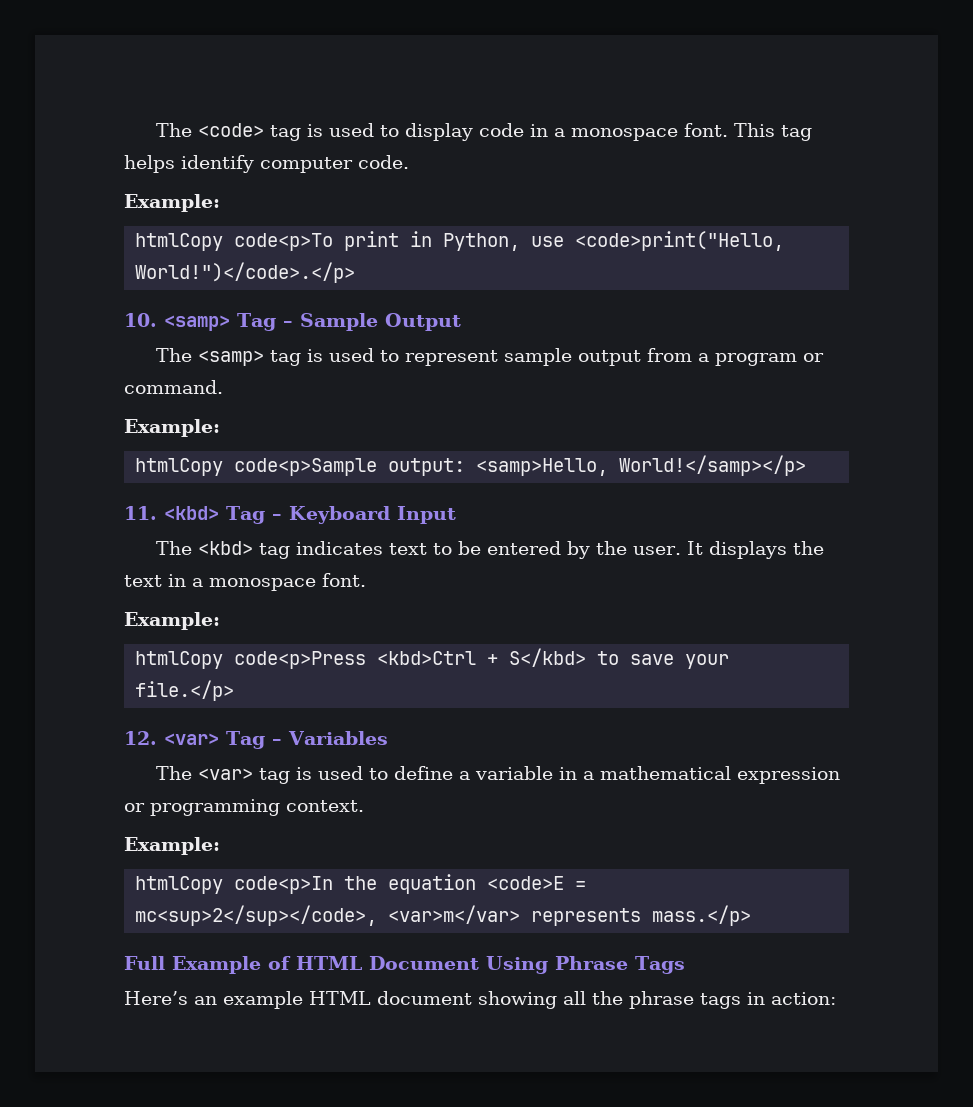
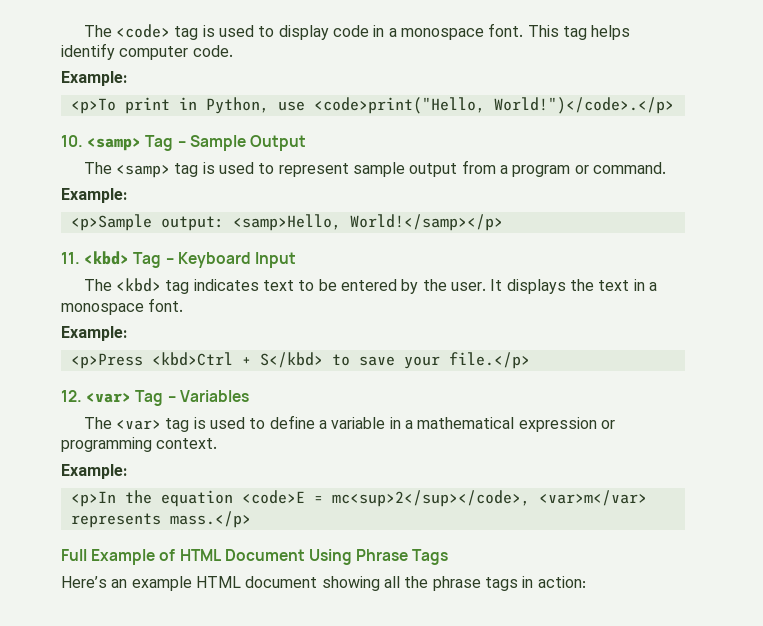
[135,233,334,251] htmlCopy code<p>To -> [70,98,116,114] <p>To
[135,458,378,476] htmlCopy code<p>Sample -> [70,214,152,231] <p>Sample
[135,651,367,669] htmlCopy code<p>Press -> [70,353,143,369] <p>Press
[135,876,334,894] htmlCopy code<p>In -> [70,491,116,507] <p>In

